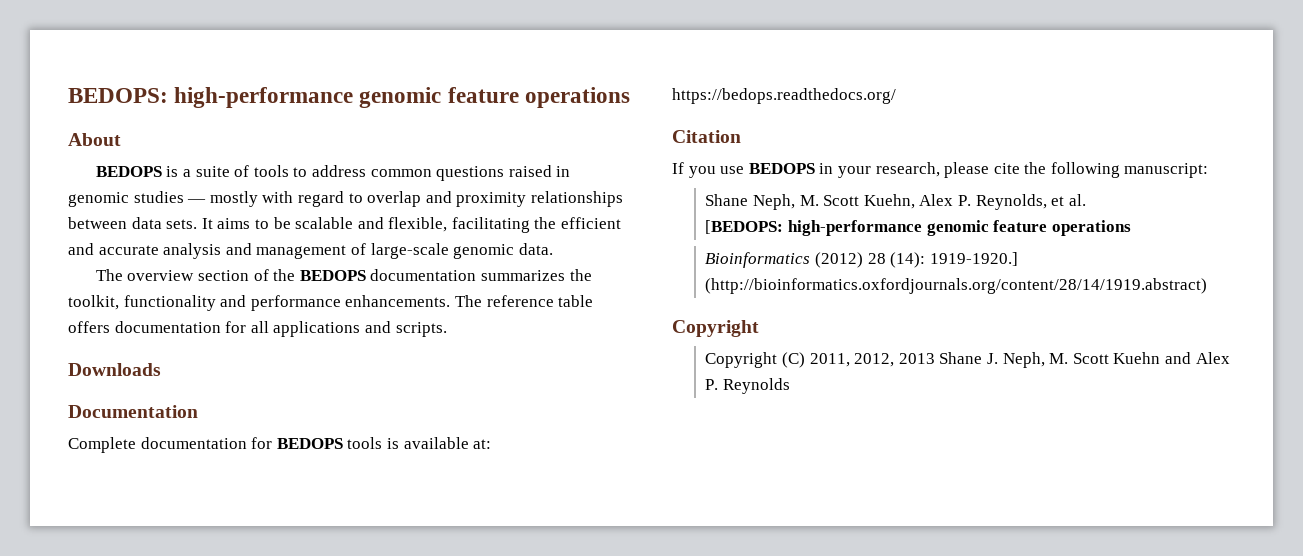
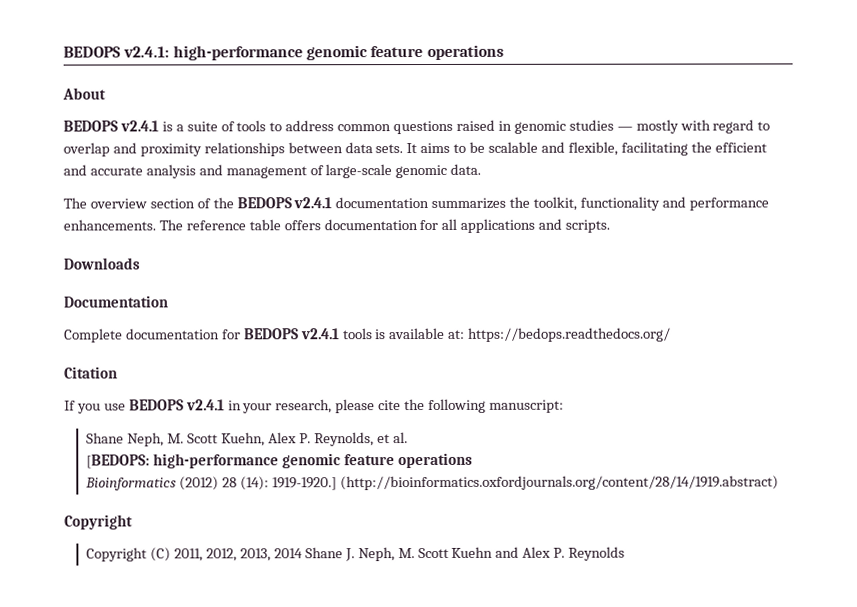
[68,88,168,103] BEDOPS: -> [63,46,170,58] BEDOPS v2.4.1:
(162, 171) none -> [119,120,159,132] v2.4.1
(366, 275) none -> [293,197,333,209] v2.4.1
(343, 443) none -> [300,328,340,340] v2.4.1
(815, 168) none -> [185,399,225,411] v2.4.1
[898,353,935,364] 2013 -> [240,548,303,562] 2013, 2014

